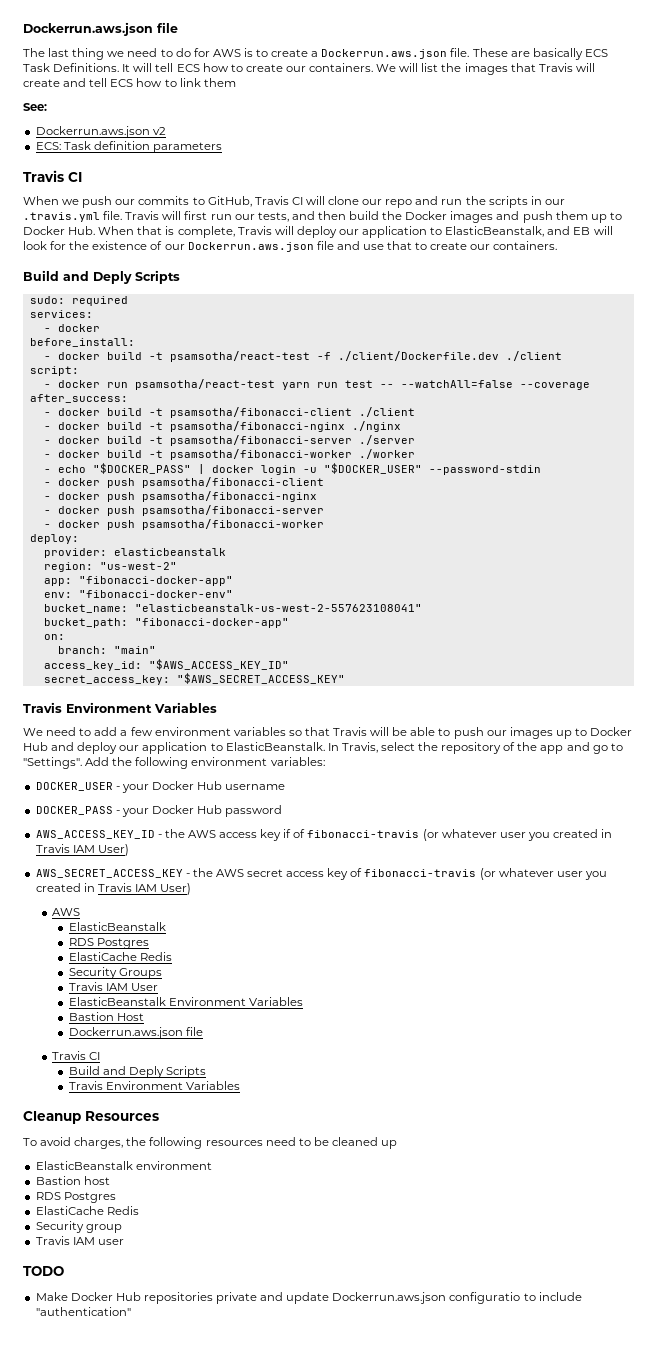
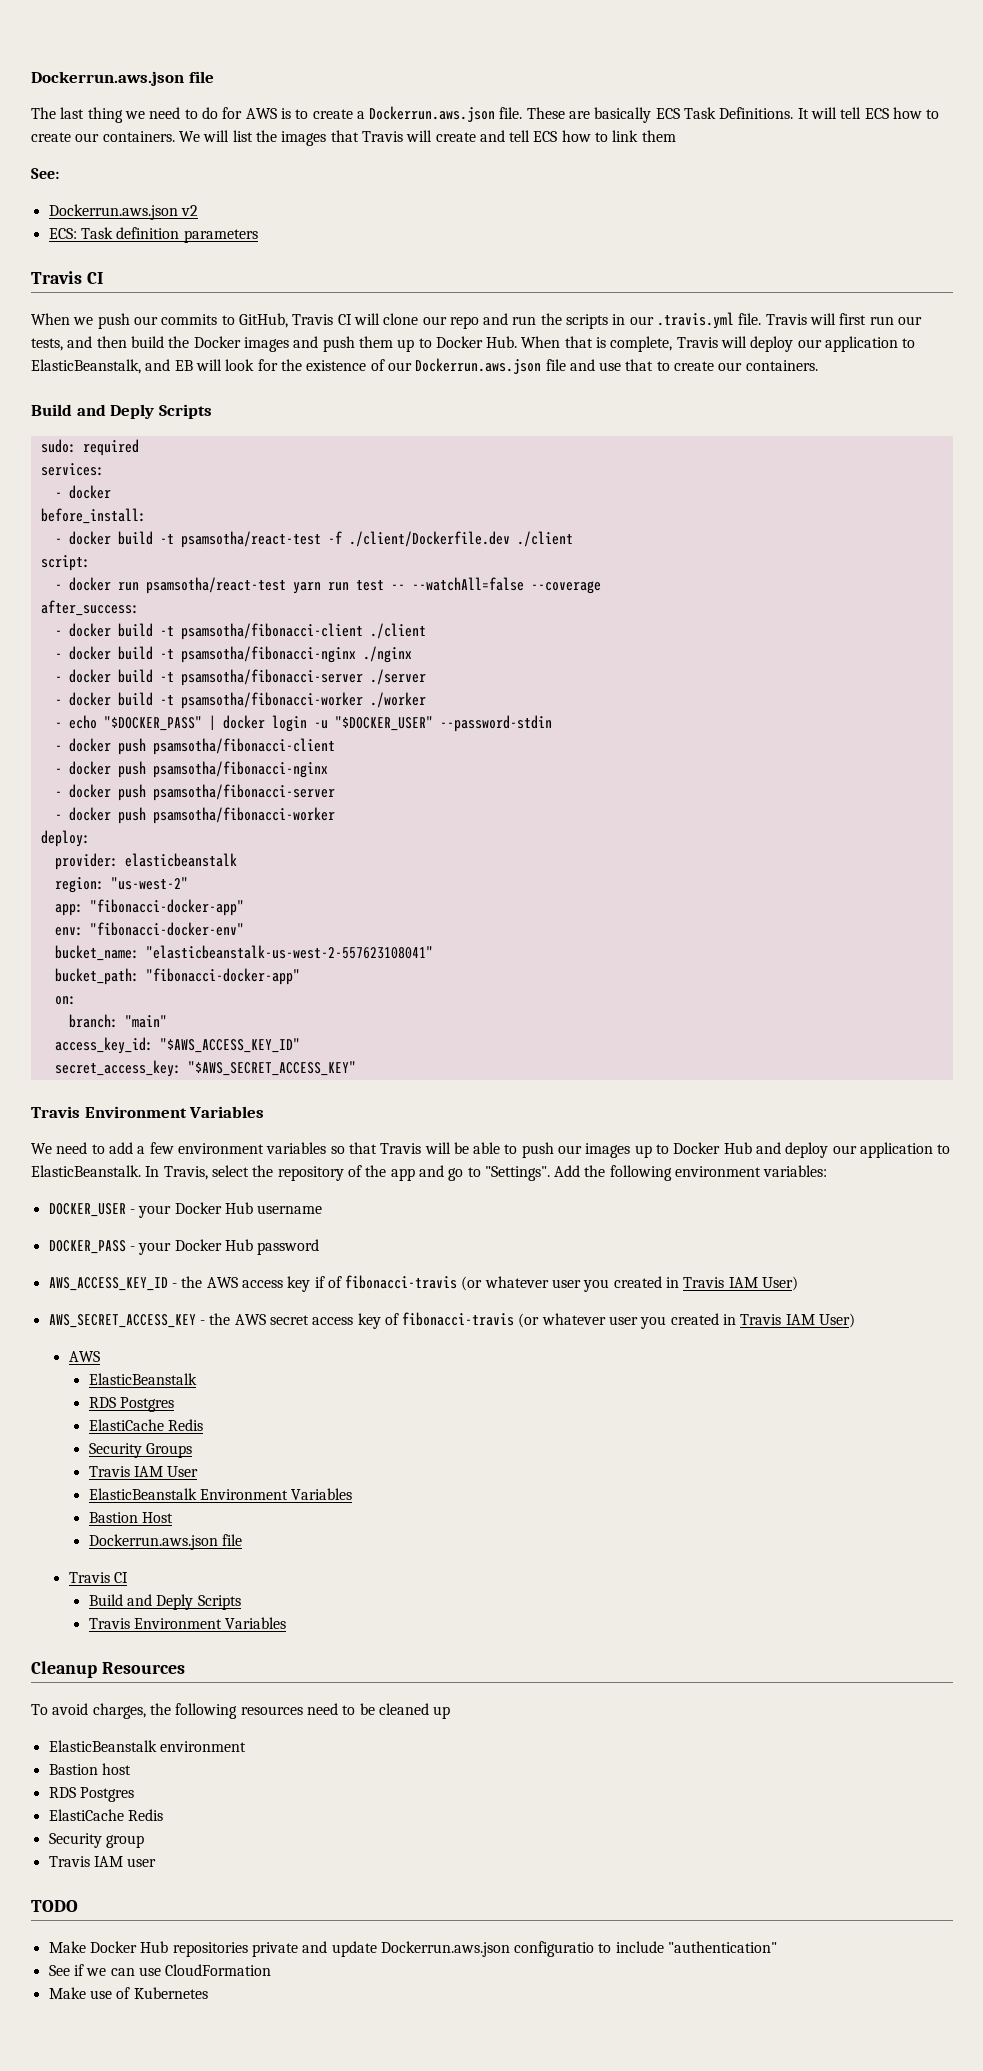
(131, 1311) none -> [48,1964,272,1976] [48,1987,208,1999] // See if we can use CloudFormation // Make use of Kubernetes

